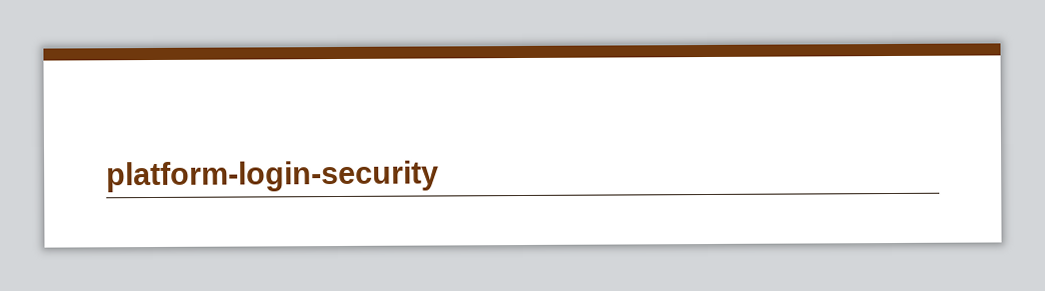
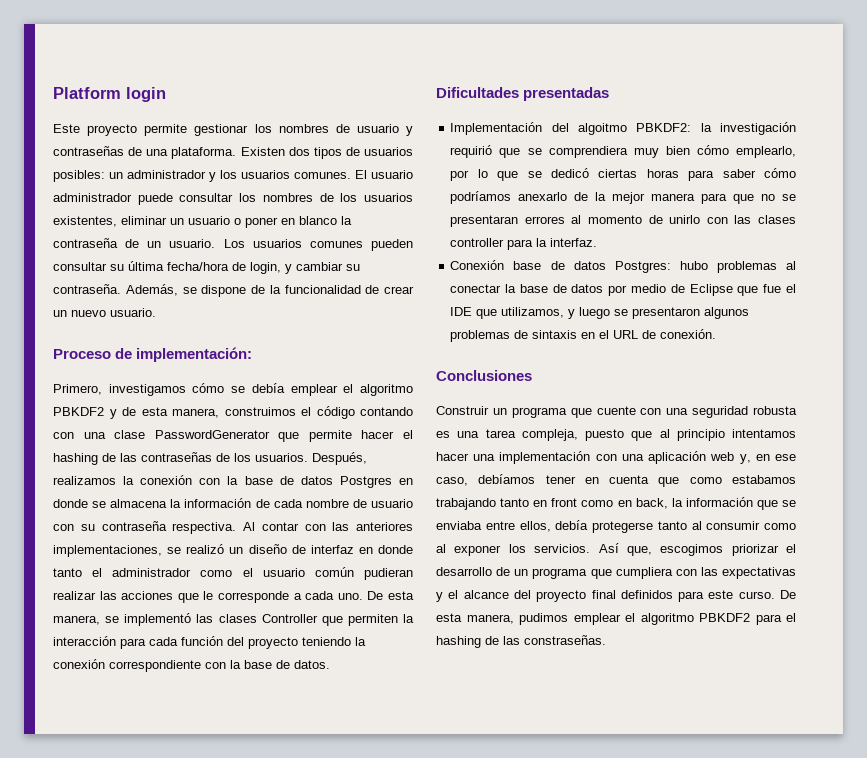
[106,160,439,193] platform-login-security -> [53,87,166,102] [53,124,413,136] [53,146,413,159] [53,170,413,182] [53,193,414,205] [53,216,352,228] [53,238,413,251] [53,261,360,274] [53,284,414,297] [53,308,156,317] [53,347,253,362] [53,383,414,396] [53,406,413,419] [53,430,413,442] [53,452,367,465] [53,475,413,488] [53,498,413,508] [53,521,413,534] [53,544,413,557] [53,567,413,580] [53,591,415,603] [53,613,414,626] [53,636,366,649] [53,659,330,672] [436,87,610,101] [450,122,796,135] [450,145,796,158] [450,168,796,181] [450,191,796,204] [450,215,796,227] [450,238,598,250] [450,260,796,273] [450,284,796,296] [450,307,750,319] [450,329,717,342] [436,370,532,381] [436,406,797,418] [436,429,796,441] [436,451,796,464] [436,474,796,487] [436,497,796,510] [436,520,796,533] [436,543,796,556] [436,567,796,579] [436,590,796,602] [436,613,796,625] [436,635,606,648] Platform login // Este proyecto permite gestionar los nombres de usuario y contraseñas de una plataforma. Existen dos tipos de usuarios posibles: un administrador y los usuarios comunes. El usuario administrador puede consultar los nombres de los usuarios existentes, eliminar un usuario o poner en blanco la contraseña de un usuario. Los usuarios comunes pueden consultar su última fecha/hora de login, y cambiar su contraseña. Además, se dispone de la funcionalidad de crear un nuevo usuario. // Proceso de implementación: // Primero, investigamos cómo se debía emplear el algoritmo PBKDF2 y de esta manera, construimos el código contando con una clase PasswordGenerator que permite hacer el hashing de las contraseñas de los usuarios. Después, realizamos la conexión con la base de datos Postgres en donde se almacena la información de cada nombre de usuario con su contraseña respectiva. Al contar con las anteriores implementaciones, se realizó un diseño de interfaz en donde tanto el administrador como el usuario común pudieran realizar las acciones que le corresponde a cada uno. De esta manera, se implementó las clases Controller que permiten la interacción para cada función del proyecto teniendo la conexión correspondiente con la base de datos. // Dificultades presentadas // Implementación del algoitmo PBKDF2: la investigación requirió que se comprendiera muy bien cómo emplearlo, por lo que se dedicó ciertas horas para saber cómo podríamos anexarlo de la mejor manera para que no se presentaran errores al momento de unirlo con las clases controller para la interfaz. // Conexión base de datos Postgres: hubo problemas al conectar la base de datos por medio de Eclipse que fue el IDE que utilizamos, y luego se presentaron algunos problemas de sintaxis en el URL de conexión. // Conclusiones // Construir un programa que cuente con una seguridad robusta es una tarea compleja, puesto que al principio intentamos hacer una implementación con una aplicación web y, en ese caso, debíamos tener en cuenta que como estabamos trabajando tanto en front como en back, la información que se enviaba entre ellos, debía protegerse tanto al consumir como al exponer los servicios. Así que, escogimos priorizar el desarrollo de un programa que cumpliera con las expectativas y el alcance del proyecto final definidos para este curso. De esta manera, pudimos emplear el algoritmo PBKDF2 para el hashing de las constraseñas.

